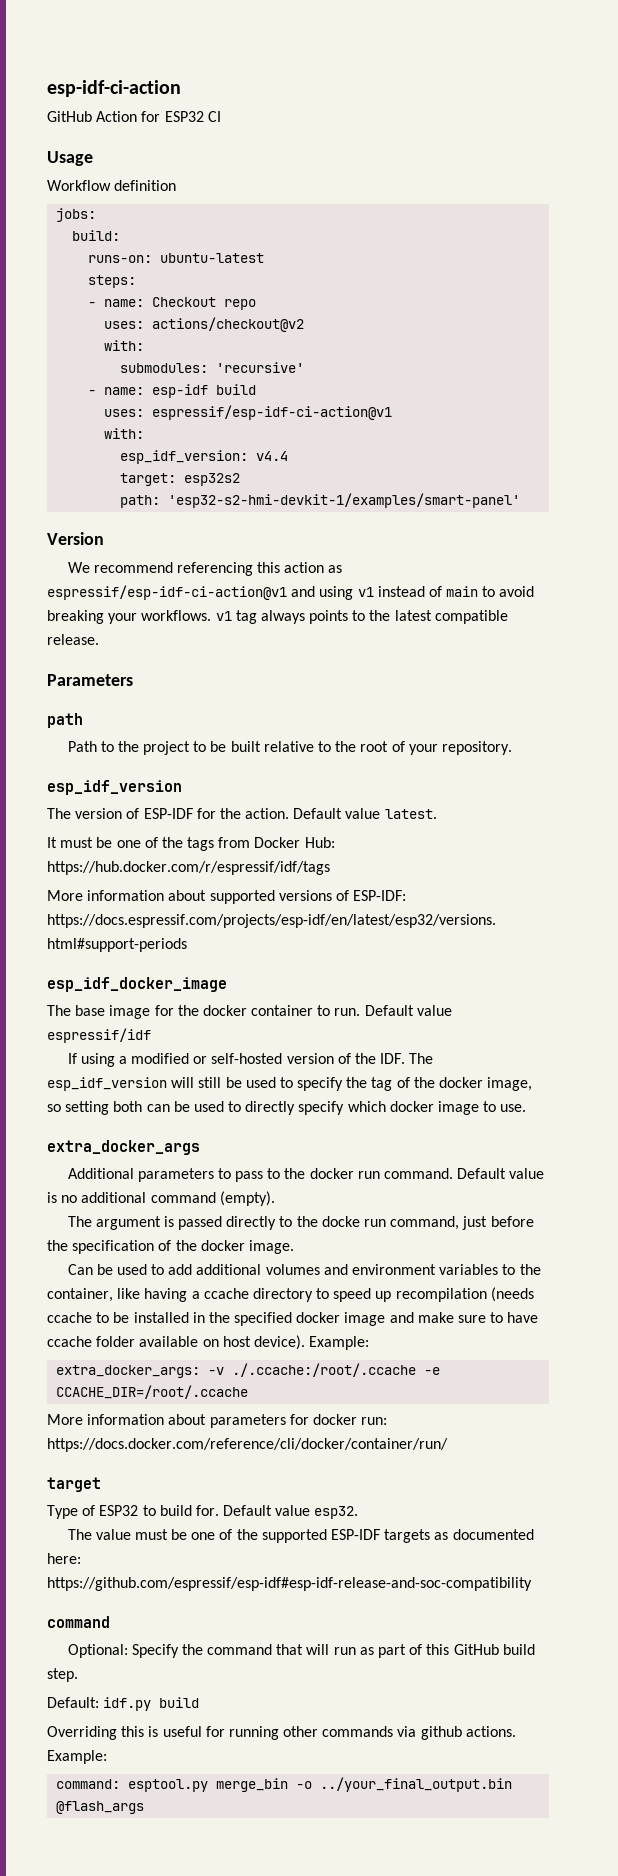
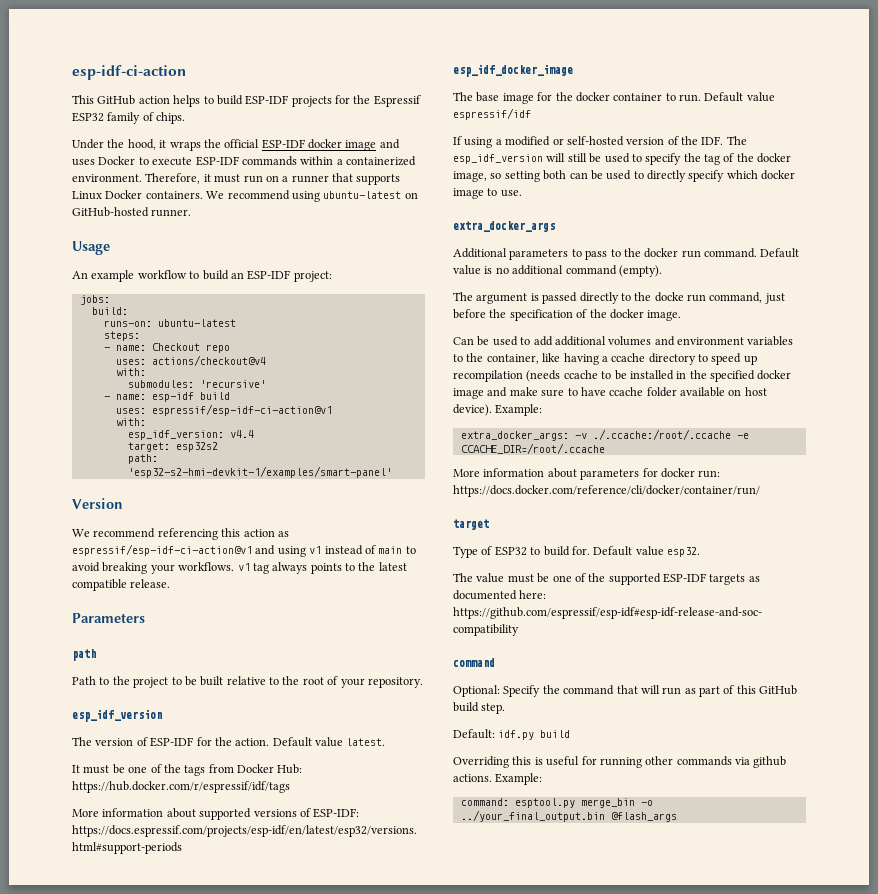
[47,111,221,122] [47,151,93,166] [47,180,177,191] GitHub Action for ESP32 CI // Usage // Workflow definition -> [72,95,421,107] [72,112,186,124] [72,139,400,151] [72,156,416,166] [72,173,401,185] [72,190,418,202] [72,207,192,217] [72,241,110,255] [72,270,332,282] This GitHub action helps to build ESP-IDF projects for the Espressif ESP32 family of chips. // Under the hood, it wraps the official ESP-IDF docker image and uses Docker to execute ESP-IDF commands within a containerized environment. Therefore, it must run on a runner that supports Linux Docker containers. We recommend using ubuntu-latest on GitHub-hosted runner. // Usage // An example workflow to build an ESP-IDF project:
[152,317,305,332] actions/checkout@v2 -> [151,355,266,366] actions/checkout@v4

